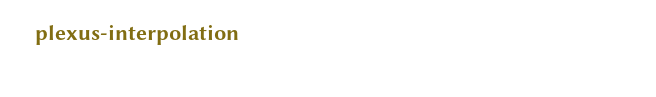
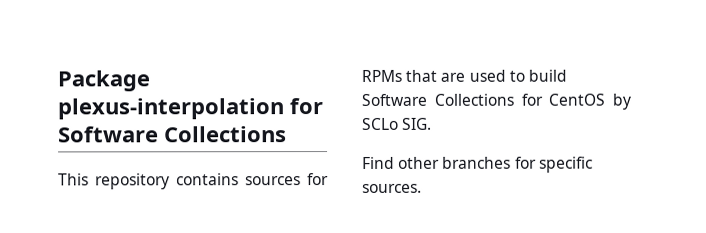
[35,24,239,45] plexus-interpolation -> [57,70,150,92] [57,98,323,120] [58,126,287,143] [58,173,329,190] [361,69,567,82] [361,93,631,110] [362,117,433,130] [362,156,593,173] [362,183,422,193] Package plexus-interpolation for Software Collections // This repository contains sources for RPMs that are used to build Software Collections for CentOS by SCLo SIG. // Find other branches for specific sources.

